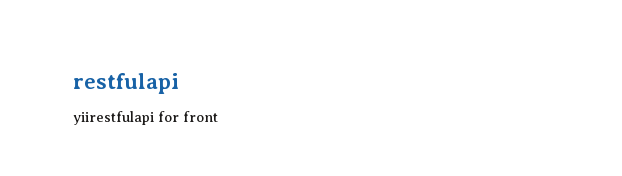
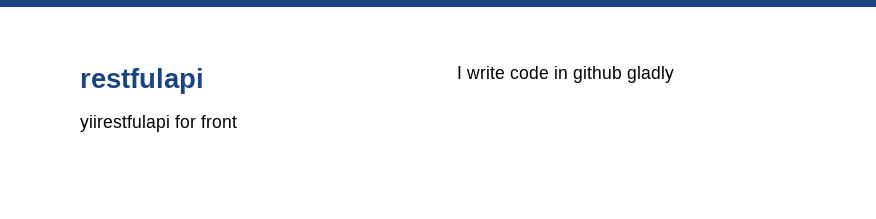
(218, 116) none -> [457,66,674,83] // I write code in github gladly

